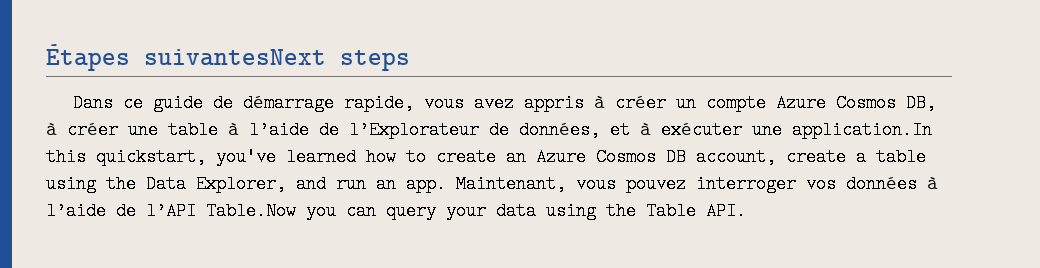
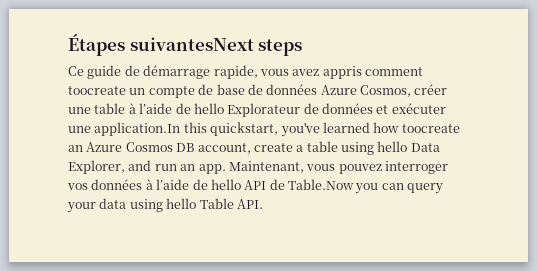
[72,94,143,112] Dans ce -> [68,66,84,76] Ce
[593,94,936,112] [46,123,57,135] à créer un compte Azure Cosmos DB, à -> [365,67,423,76] [68,84,411,98] comment toocreate un compte de base de données Azure Cosmos,
[349,121,651,139] l’Explorateur de données, et à -> [193,103,389,117] hello Explorateur de données et
[406,148,496,166] to create -> [401,124,460,133] toocreate
[106,175,136,193] the -> [377,141,408,152] hello
[146,202,196,220] l’API -> [210,179,285,190] hello API de
[606,202,636,220] the -> [166,198,197,209] hello

